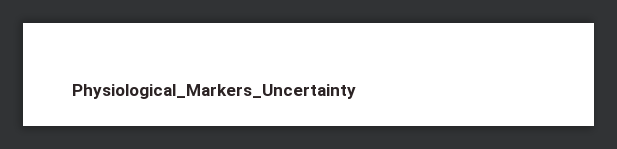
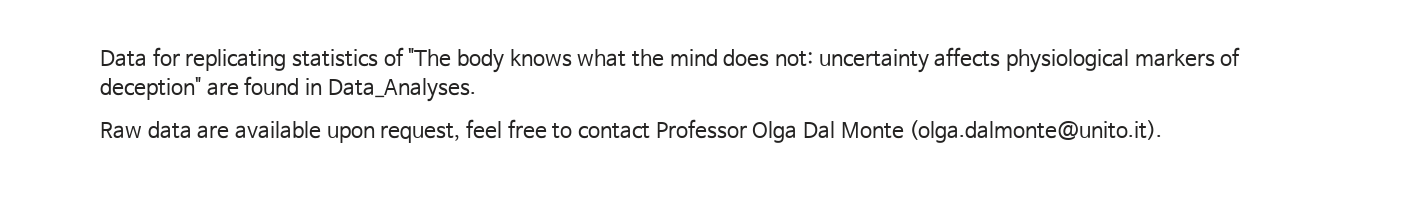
[72,84,356,99] Physiological_Markers_Uncertainty -> [100,47,1241,73] [100,76,476,102] [100,119,1163,143] Data for replicating statistics of "The body knows what the mind does not: uncertainty affects physiological markers of deception" are found in Data_Analyses. // Raw data are available upon request, feel free to contact Professor Olga Dal Monte (olga.dalmonte@unito.it).

